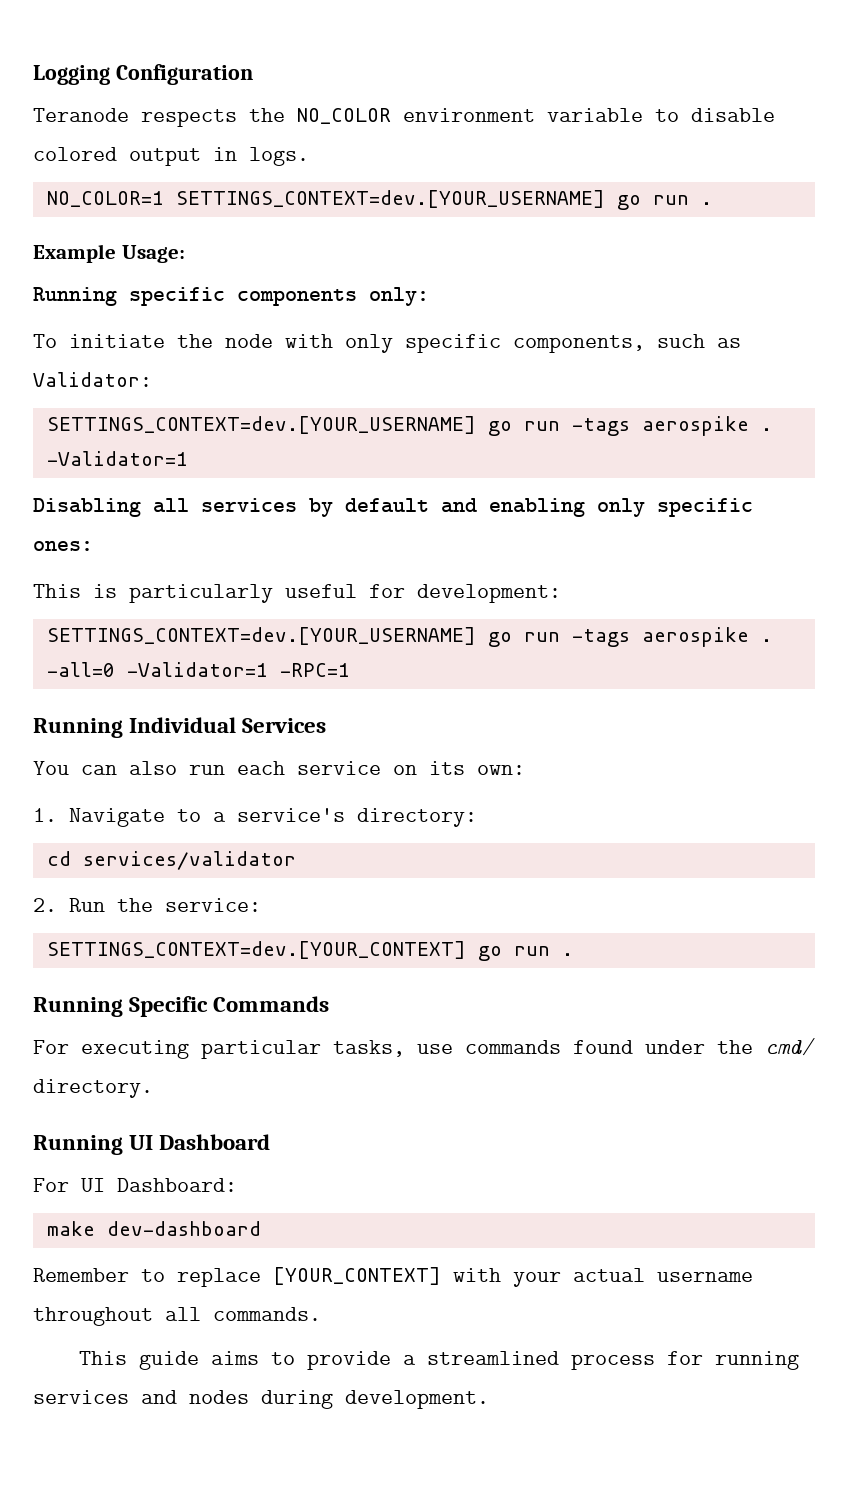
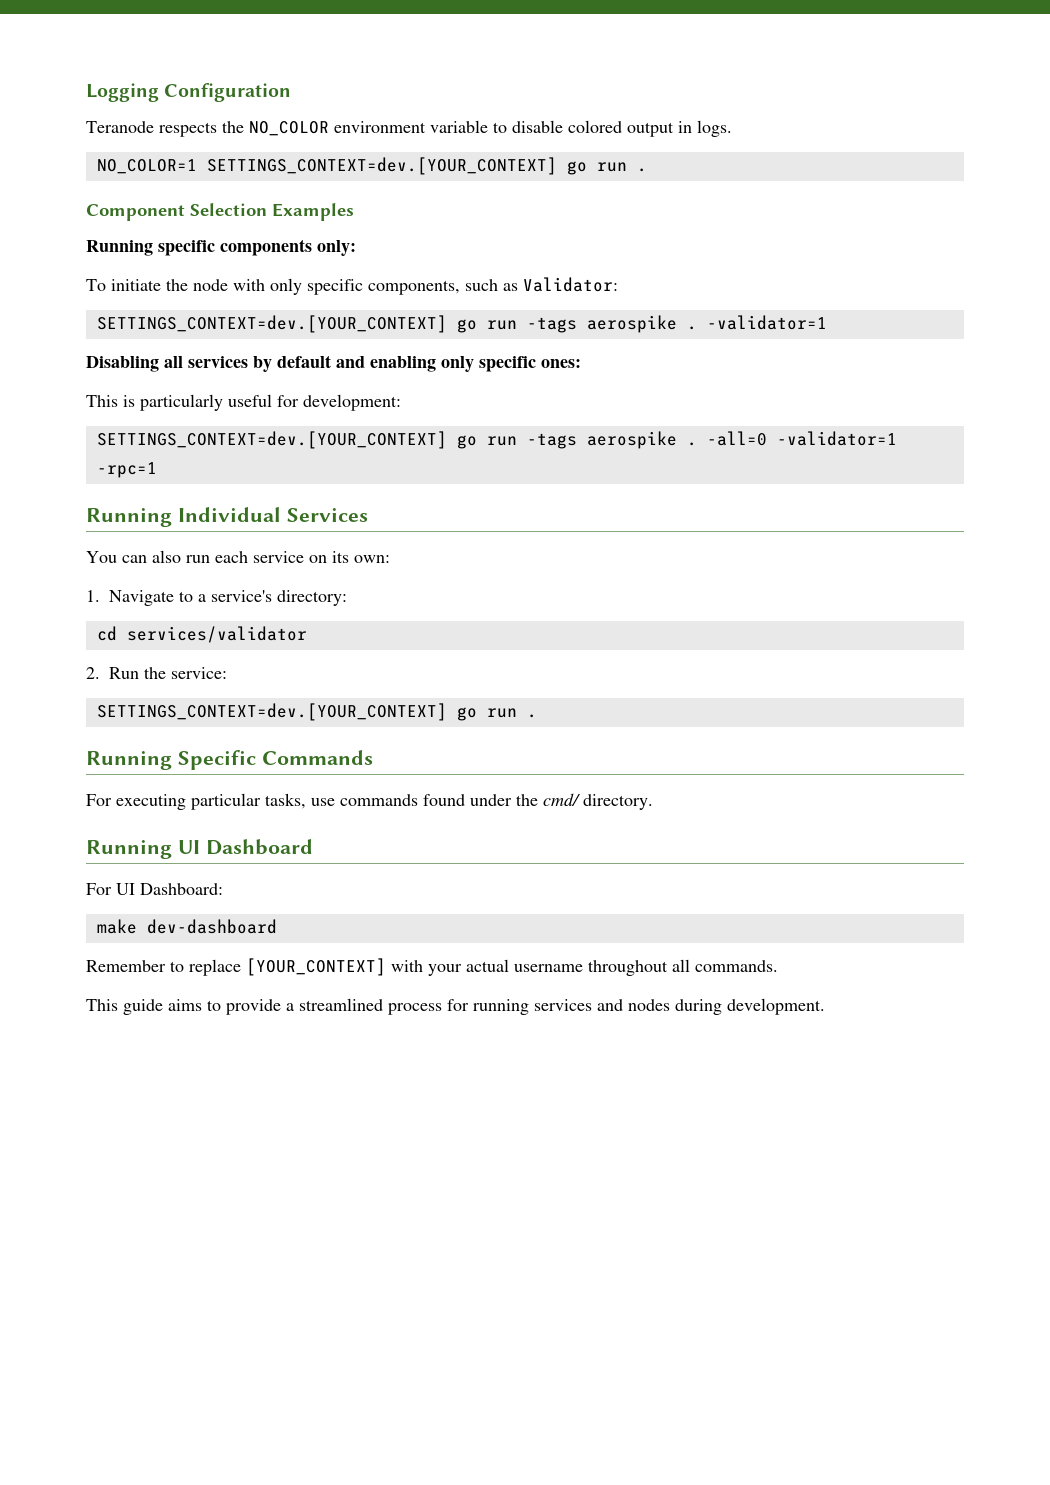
[175,190,712,210] [33,244,185,263] SETTINGS_CONTEXT=dev.[YOUR_USERNAME] go run . // Example Usage: -> [206,157,647,175] [86,203,354,221] SETTINGS_CONTEXT=dev.[YOUR_CONTEXT] go run . // Component Selection Examples
[46,416,772,436] [46,451,188,466] SETTINGS_CONTEXT=dev.[YOUR_USERNAME] go run -tags aerospike . -Validator=1 -> [96,315,827,333] SETTINGS_CONTEXT=dev.[YOUR_CONTEXT] go run -tags aerospike . -validator=1
[46,627,476,645] SETTINGS_CONTEXT=dev.[YOUR_USERNAME] -> [96,431,447,449] SETTINGS_CONTEXT=dev.[YOUR_CONTEXT]
[126,662,350,677] -Validator=1 -RPC=1 -> [776,431,897,446] [96,462,157,478] -validator=1 -rpc=1

